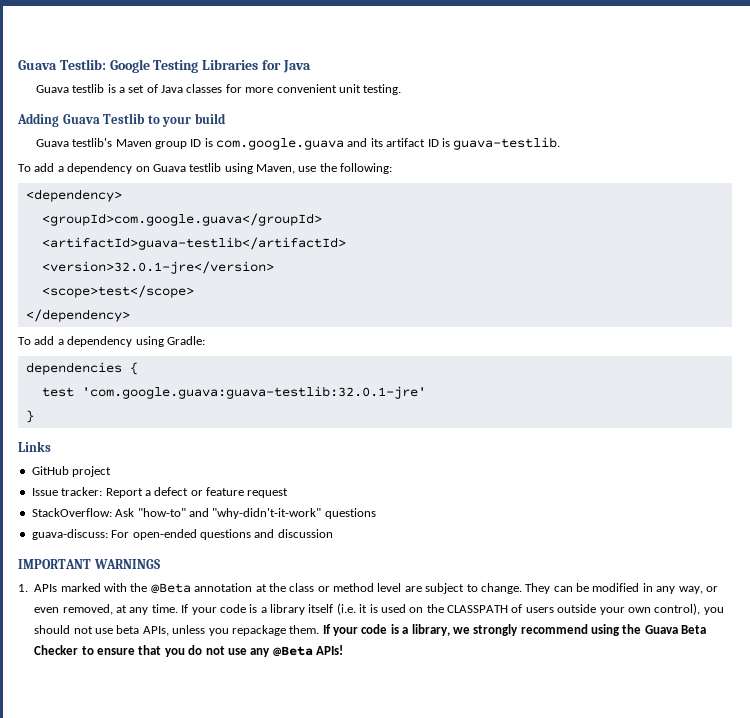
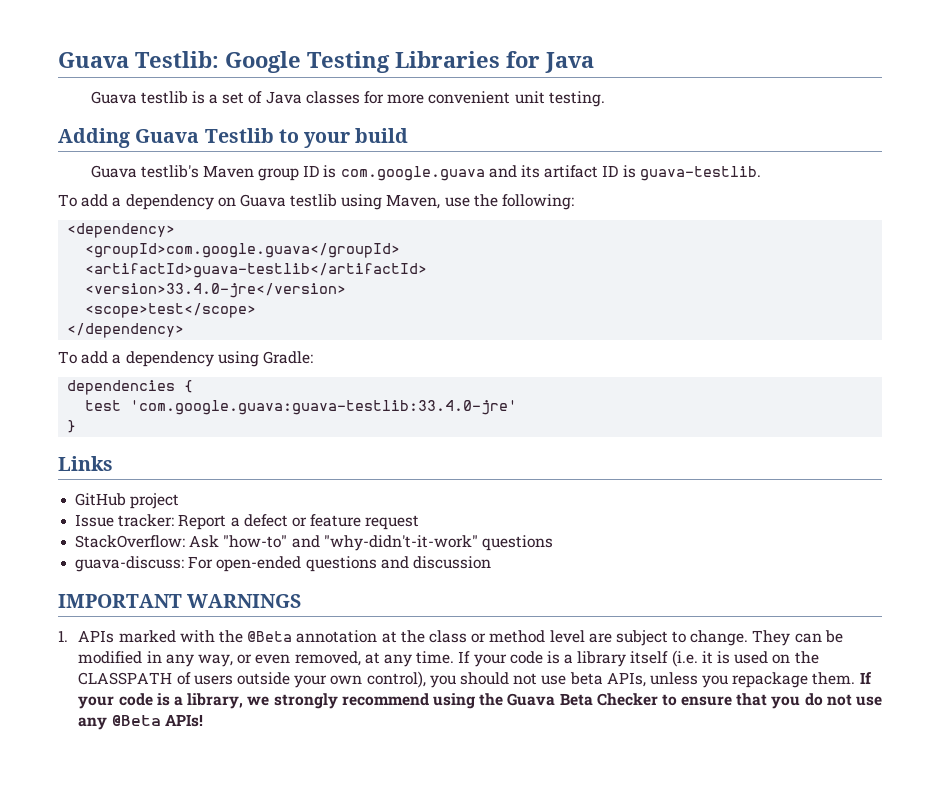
[41,261,274,274] <version>32.0.1-jre</version> -> [85,283,347,298] <version>33.4.0-jre</version>
[81,386,426,399] 'com.google.guava:guava-testlib:32.0.1-jre' -> [130,400,518,415] 'com.google.guava:guava-testlib:33.4.0-jre'

